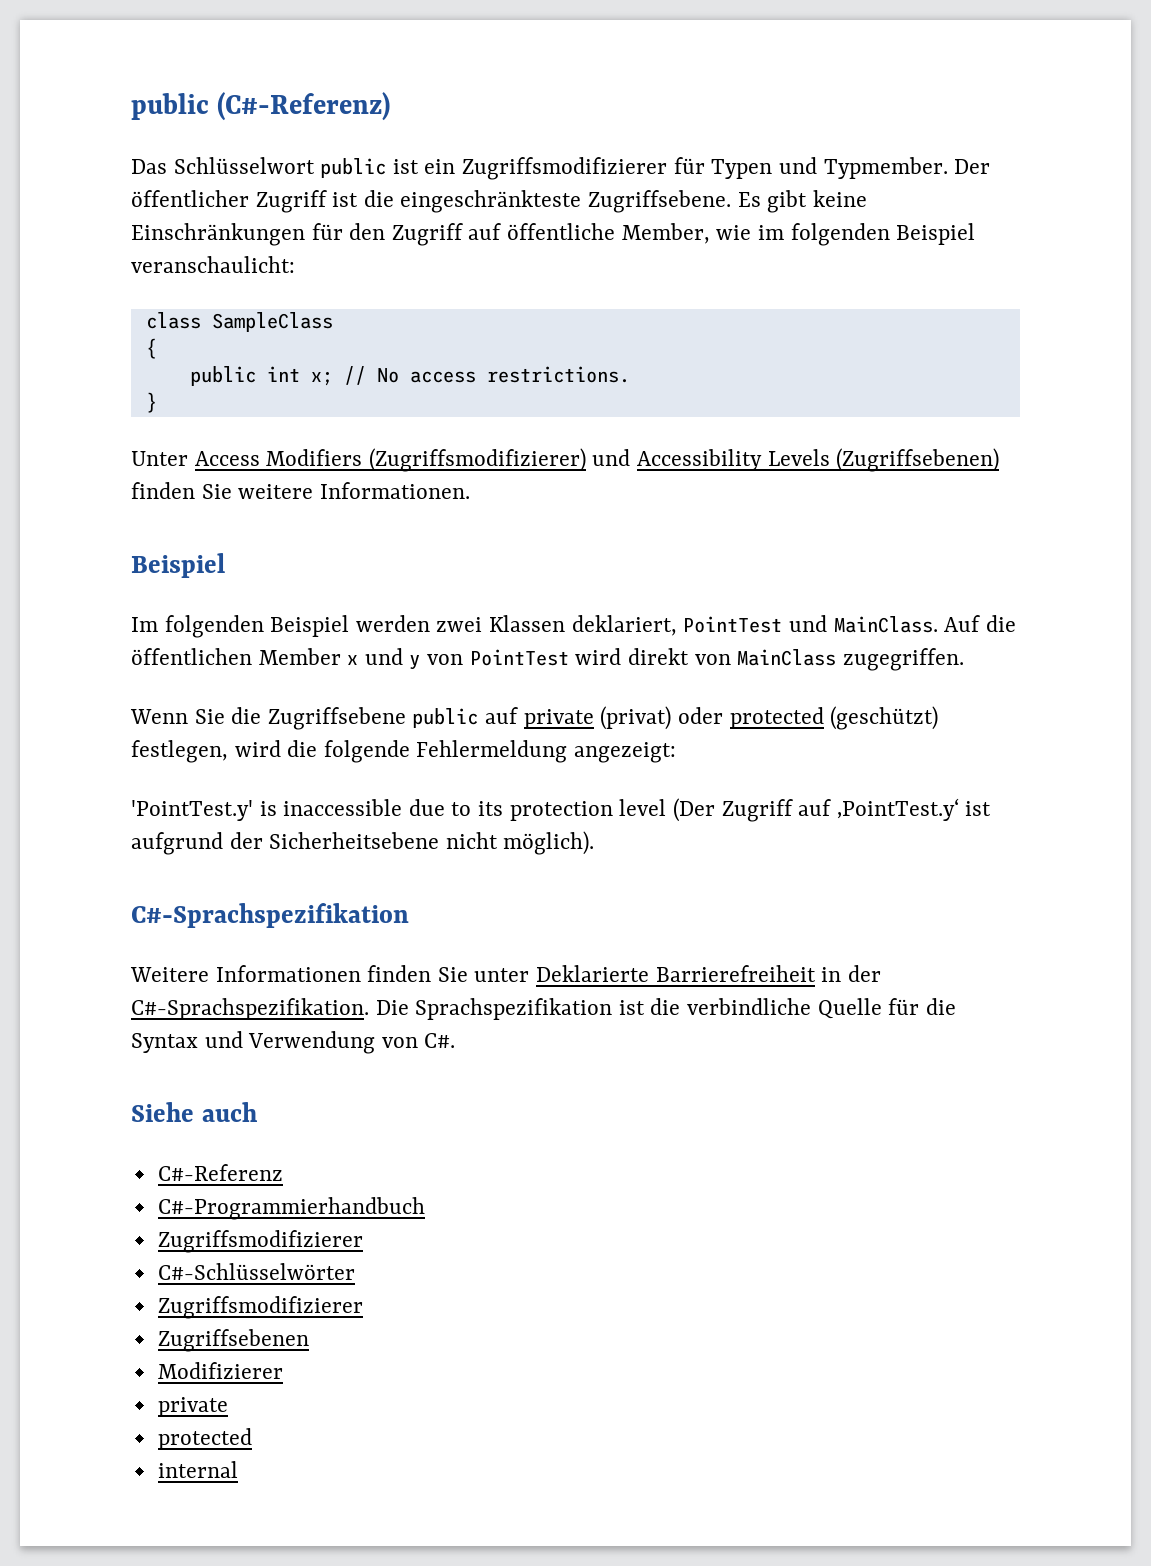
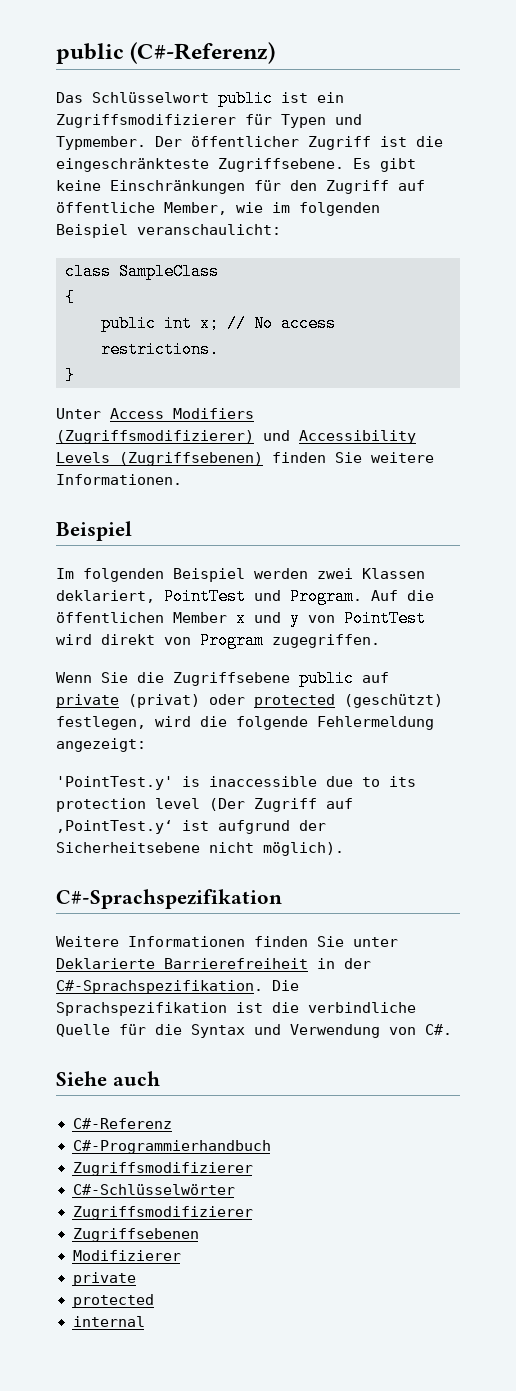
[833,616,938,633] MainClass. -> [290,588,362,605] Program.
[737,649,837,666] MainClass -> [200,632,264,649] Program

